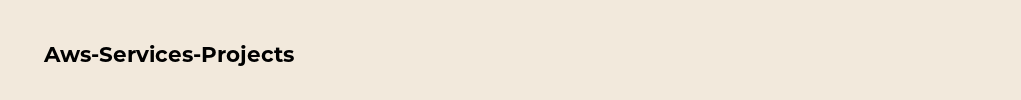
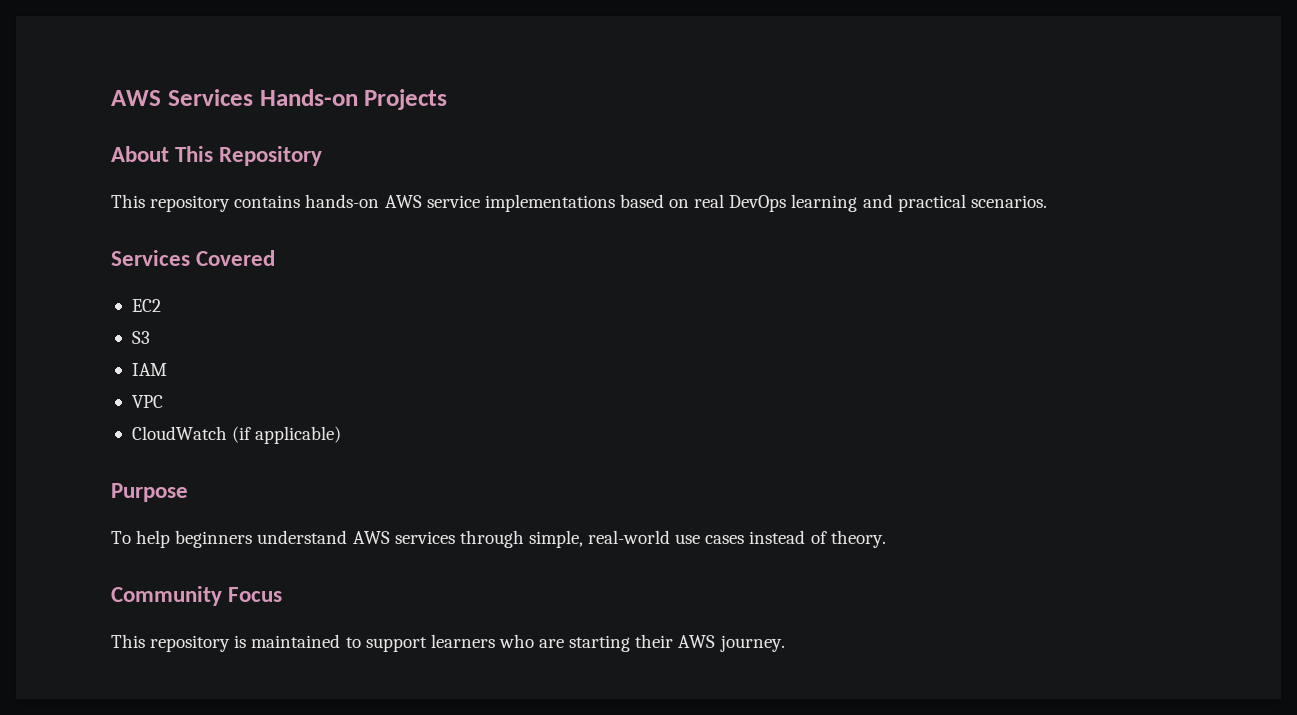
[43,45,294,66] Aws-Services-Projects -> [111,89,448,110] [111,146,323,166] [111,194,1047,212] [111,250,276,266] [131,299,161,312] [131,331,150,344] [131,363,167,376] [131,395,163,408] [131,426,342,444] [111,483,188,502] [111,530,886,548] [111,586,283,606] [111,634,785,652] AWS Services Hands-on Projects // About This Repository // This repository contains hands-on AWS service implementations based on real DevOps learning and practical scenarios. // Services Covered // EC2 // S3 // IAM // VPC // CloudWatch (if applicable) // Purpose // To help beginners understand AWS services through simple, real-world use cases instead of theory. // Community Focus // This repository is maintained to support learners who are starting their AWS journey.

